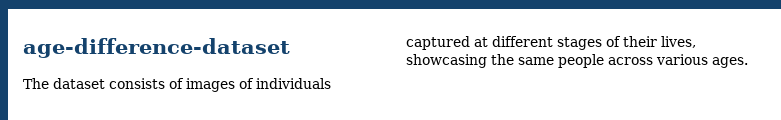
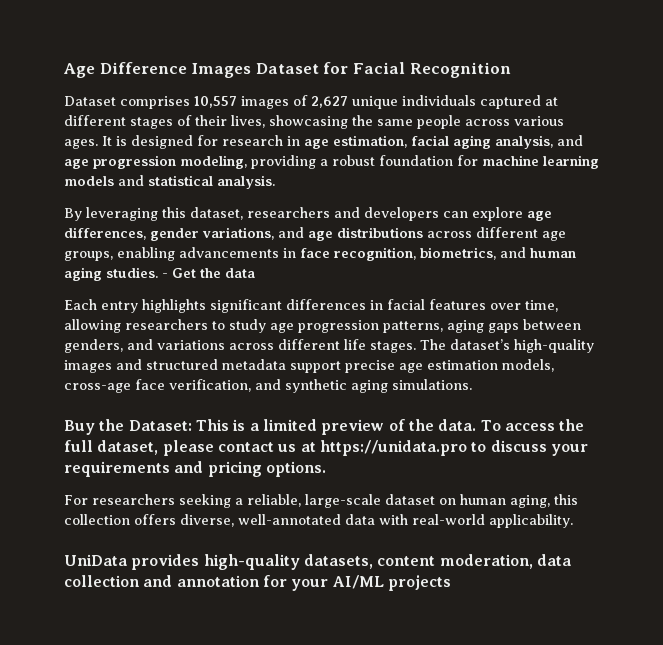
[23,38,290,58] [23,78,254,92] age-difference-dataset // The dataset consists of images of -> [63,62,511,78] [64,95,398,109] Age Difference Images Dataset for Facial Recognition // Dataset comprises 10,557 images of 2,627 unique
(748, 62) none -> [102,135,583,149] [64,155,599,169] [64,175,275,189] [64,207,552,221] [64,227,566,241] [64,247,576,261] [64,267,255,281] [64,299,558,313] [64,319,581,333] [64,339,594,353] [64,359,554,373] [64,379,472,393] [64,419,585,435] [64,440,588,456] [64,461,326,477] [64,494,578,508] [64,514,573,528] [64,554,572,570] [64,575,451,591] It is designed for research in age estimation, facial aging analysis, and age progression modeling, providing a robust foundation for machine learning models and statistical analysis. // By leveraging this dataset, researchers and developers can explore age differences, gender variations, and age distributions across different age groups, enabling advancements in face recognition, biometrics, and human aging studies. - Get the data // Each entry highlights significant differences in facial features over time, allowing researchers to study age progression patterns, aging gaps between genders, and variations across different life stages. The dataset’s high-quality images and structured metadata support precise age estimation models, cross-age face verification, and synthetic aging simulations. // Buy the Dataset: This is a limited preview of the data. To access the full dataset, please contact us at https://unidata.pro to discuss your requirements and pricing options. // For researchers seeking a reliable, large-scale dataset on human aging, this collection offers diverse, well-annotated data with real-world applicability. // UniData provides high-quality datasets, content moderation, data collection and annotation for your AI/ML projects

